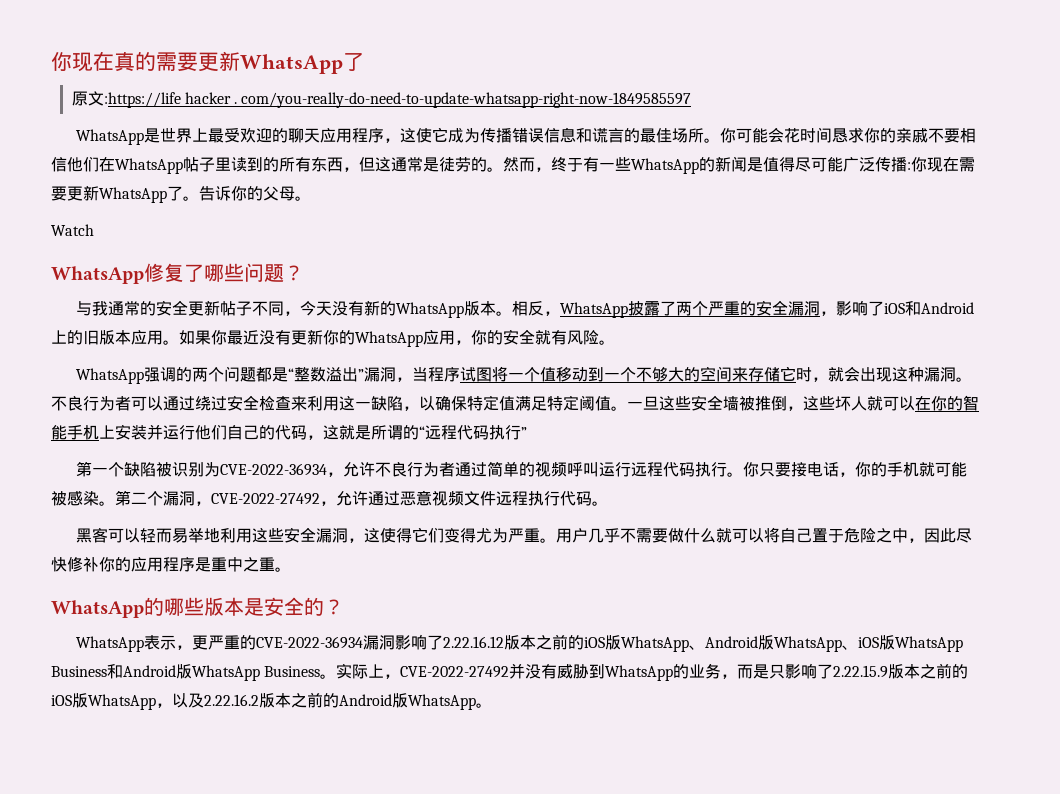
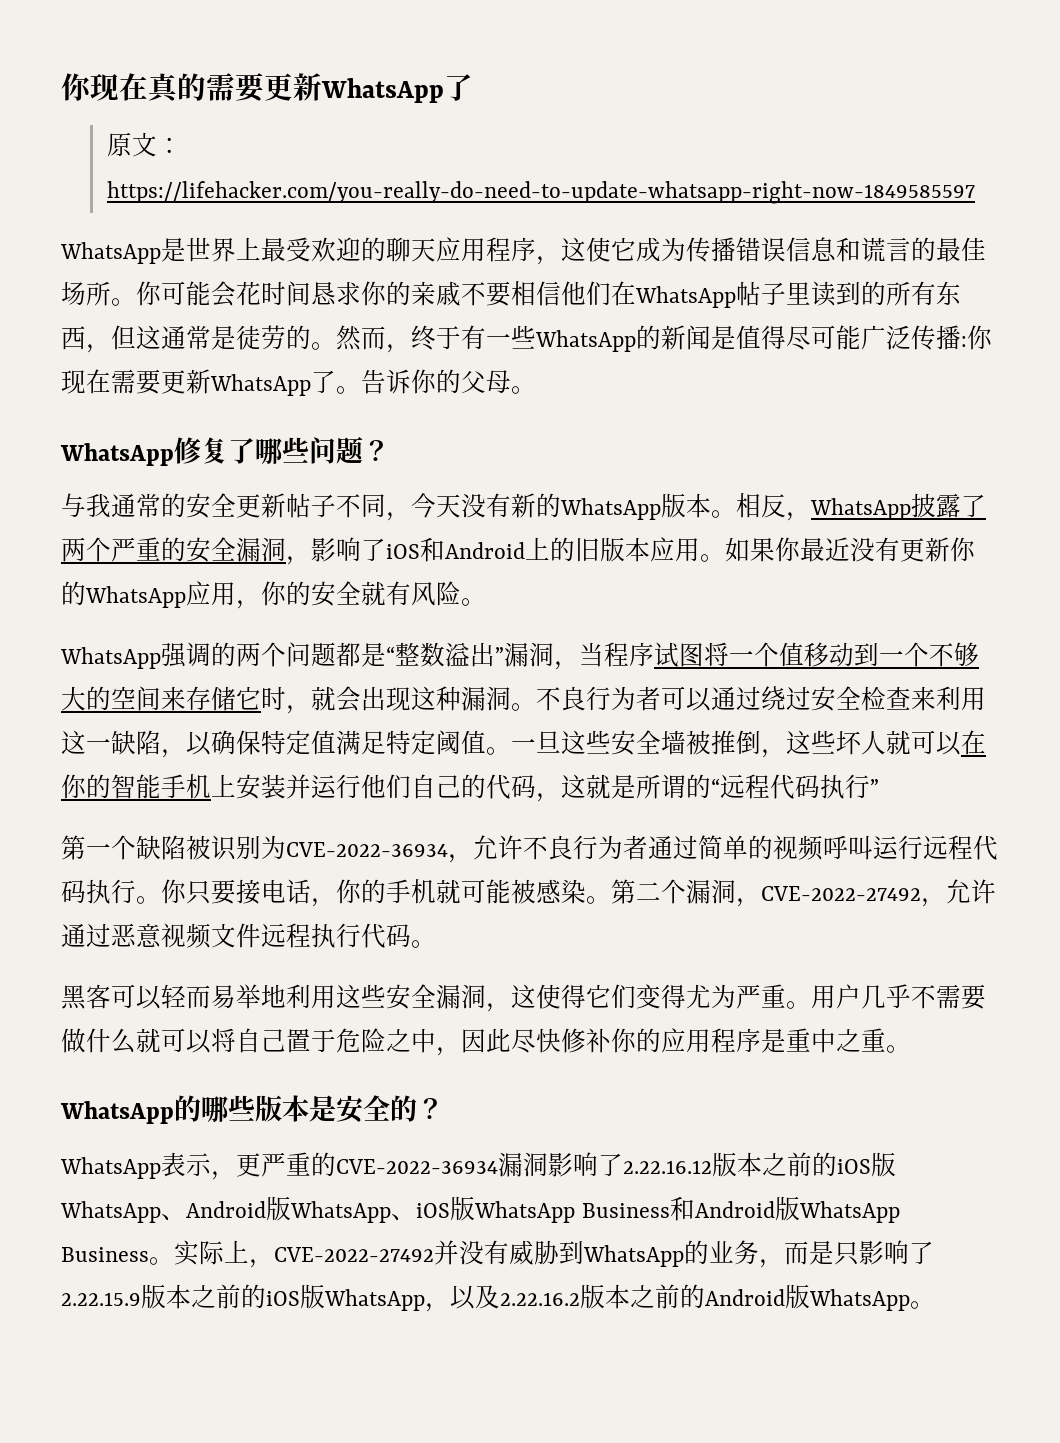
[103,92,692,108] :https://life hacker . com/you-really-do-need-to-update-whatsapp-right-now-1849585597 -> [156,137,182,154] [106,181,975,204] ：https://lifehacker.com/you-really-do-need-to-update-whatsapp-right-now-1849585597
[51,224,94,236] // Watch -> (536, 390) none

